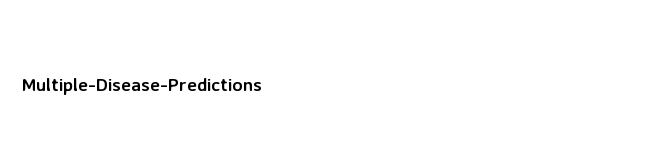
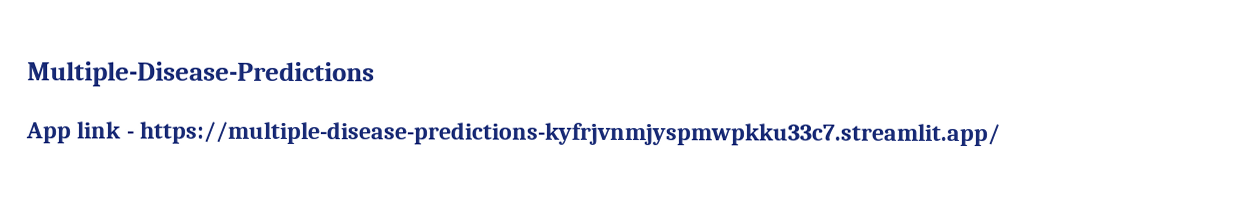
(262, 86) none -> [25,121,1001,147] // App link - https://multiple-disease-predictions-kyfrjvnmjyspmwpkku33c7.streamlit.app/

